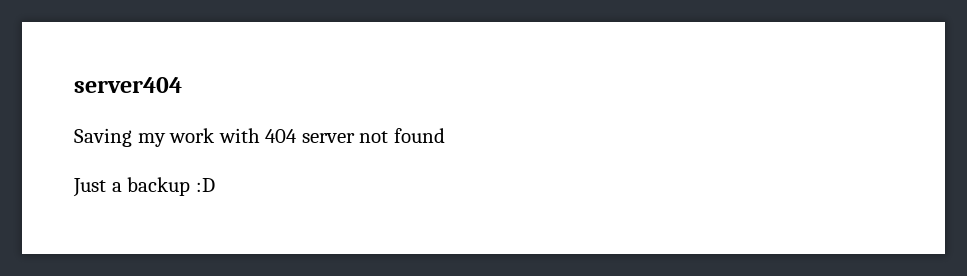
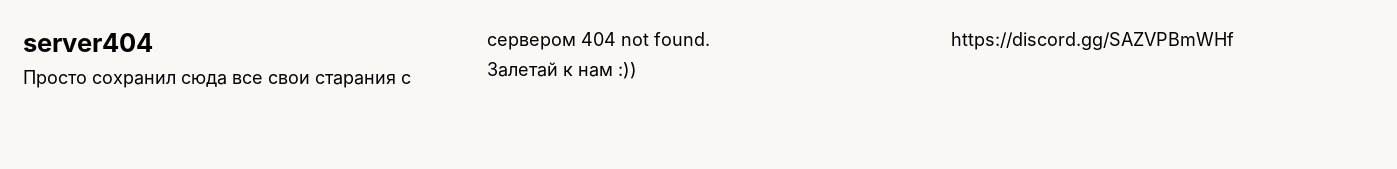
[74,128,445,147] [73,177,215,197] Saving my work with 404 server not found // Just a backup :D -> [23,70,411,88] [487,32,710,50] [487,62,637,79] [951,32,1234,50] Просто сохранил сюда все свои старания с сервером 404 not found. // Залетай к нам :)) https://discord.gg/SAZVPBmWHf

